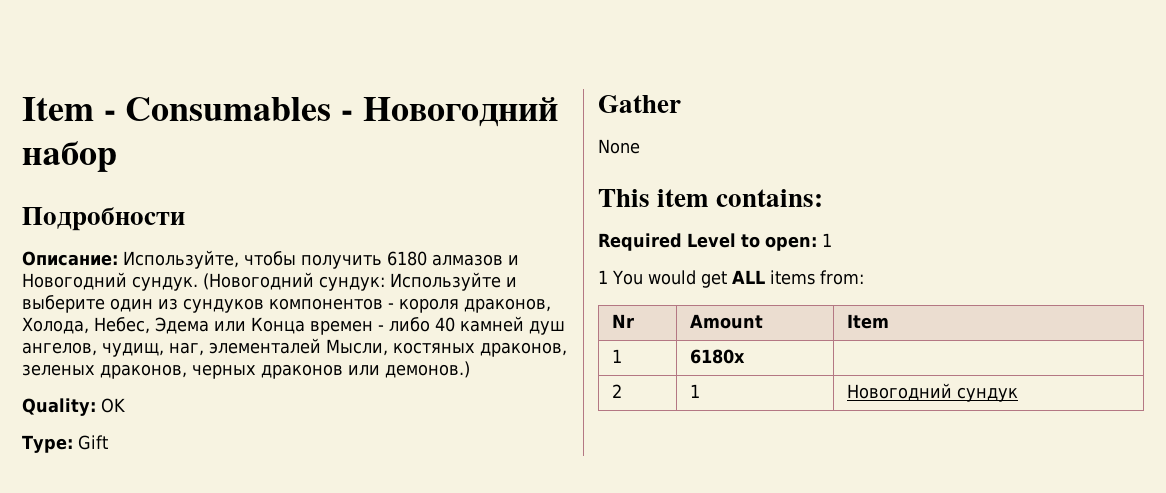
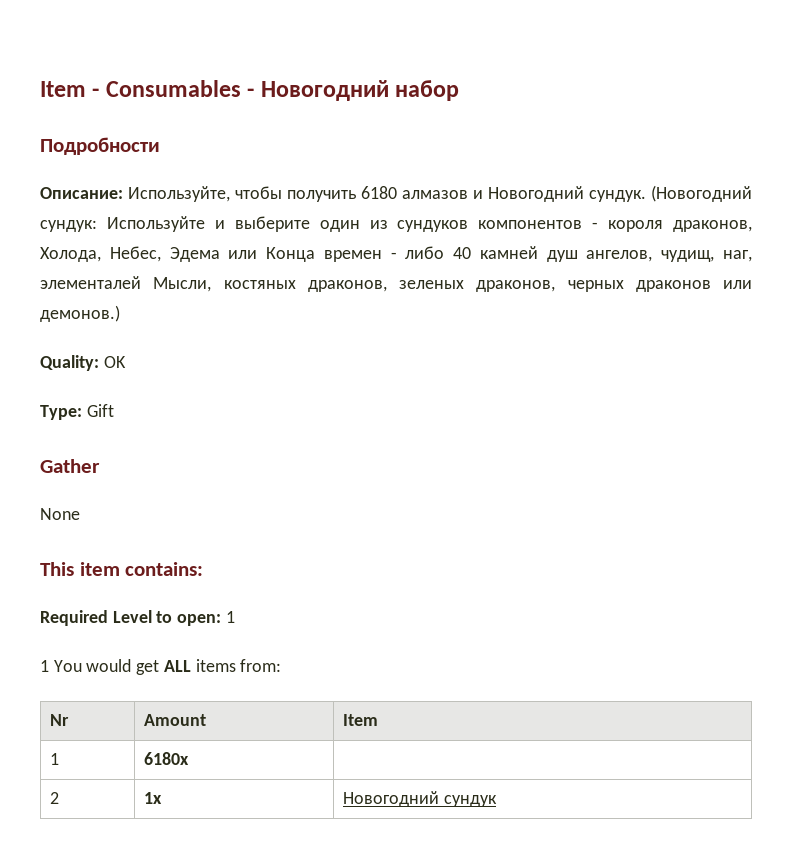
[690,384,701,398] 1 -> [144,792,163,804] 1x

